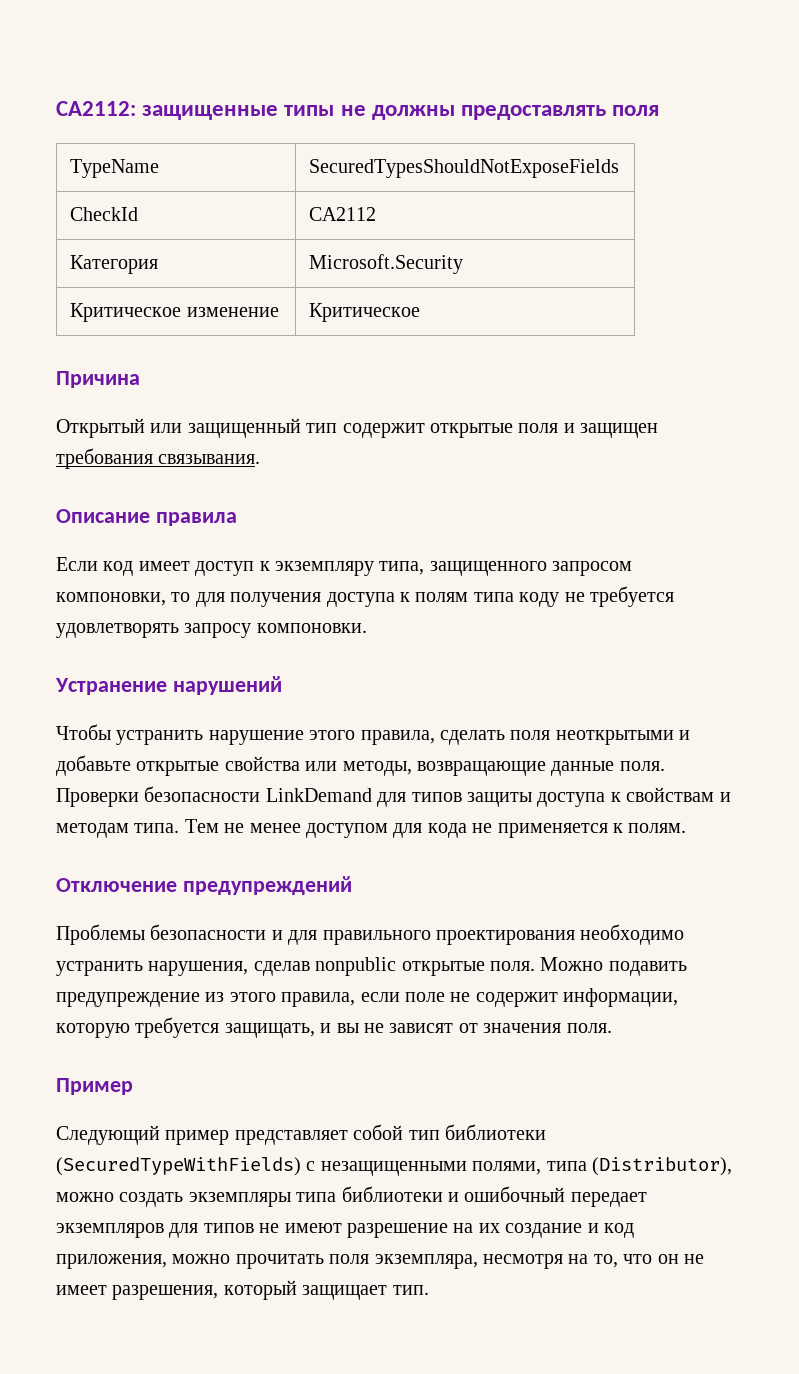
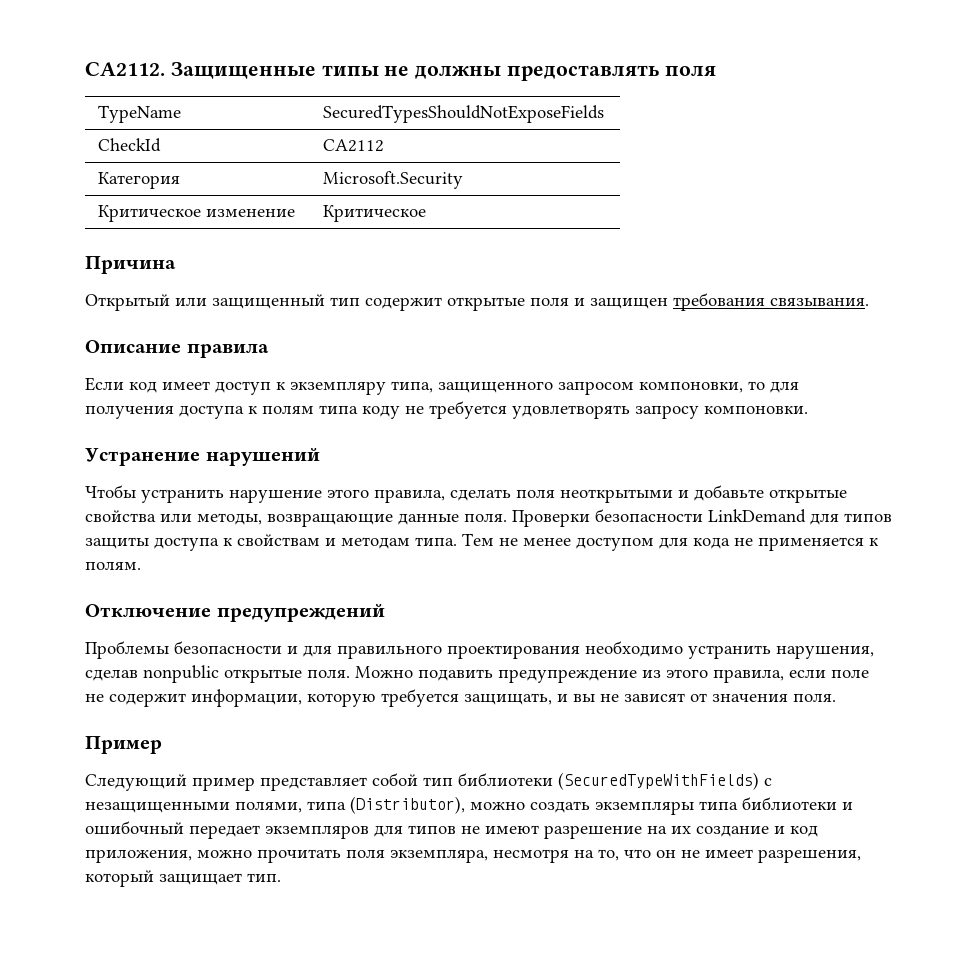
[56,101,279,120] CA2112: защищенные -> [85,62,316,79] CA2112. Защищенные

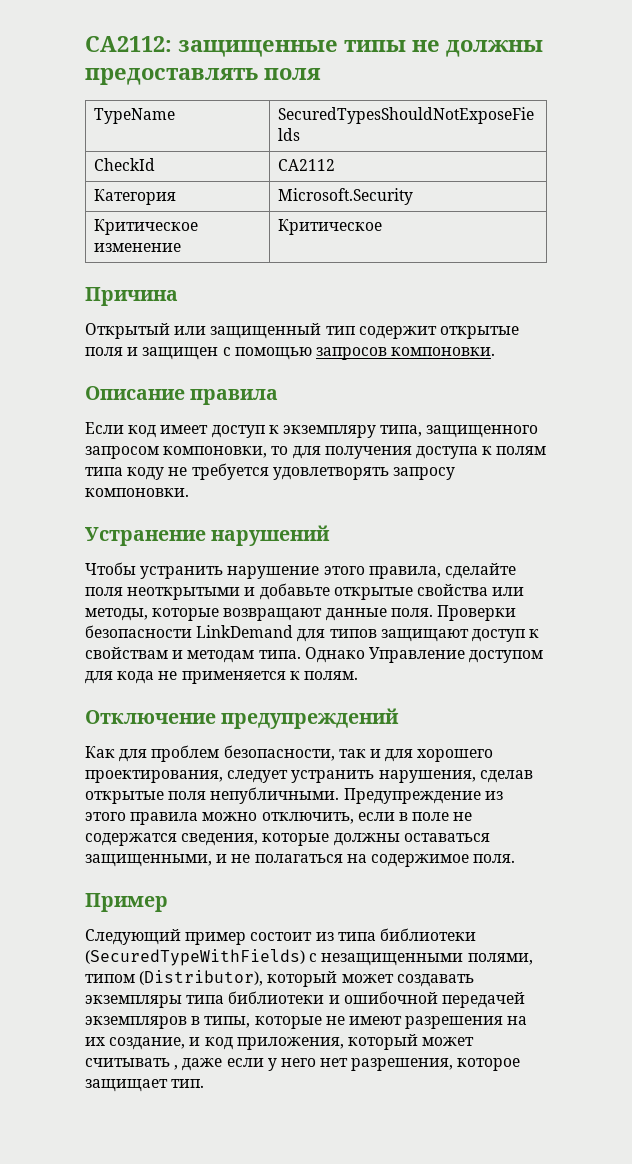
[85,62,316,79] CA2112. Защищенные -> [85,36,338,57] CA2112: защищенные
[673,293,869,311] требования связывания. -> [222,347,496,360] с помощью запросов компоновки.
[450,489,511,501] сделать -> [444,563,516,579] сделайте
[267,513,393,527] возвращающие -> [152,608,323,621] которые возвращают
[85,537,219,551] защиты доступа -> [380,629,525,642] защищают доступ
[462,533,571,546] Тем не менее -> [304,647,465,663] Однако Управление
[85,641,874,659] [85,665,869,683] [85,689,788,707] Проблемы безопасности и для правильного проектирования необходимо устранить нарушения, сделав nonpublic открытые поля. Можно подавить предупреждение из этого правила, если поле не содержит информации, которую требуется защищать, и вы не зависят от значения -> [85,745,494,762] [85,770,533,783] [85,787,503,804] [85,812,473,825] [85,833,490,846] [85,854,469,867] Как для проблем безопасности, так и для хорошего проектирования, следует устранить нарушения, сделав открытые поля непубличными. Предупреждение из этого правила можно отключить, если в поле не содержатся сведения, которые должны оставаться защищенными, и не полагаться на содержимое
[260,773,453,791] представляет собой тип -> [250,932,376,941] состоит из типа
[307,796,853,815] [85,821,456,839] типа (Distributor), можно создать экземпляры типа библиотеки и ошибочный передает экземпляров для типов -> [85,970,474,987] [85,991,525,1008] [85,1016,322,1029] типом (Distributor), который может создавать экземпляры типа библиотеки и ошибочной передачей экземпляров в типы, которые
[544,825,642,839] разрешение -> [405,1016,504,1029] разрешения
[696,825,769,837] создание -> [109,1037,186,1050] создание,
[197,849,861,863] [85,870,154,887] можно прочитать поля экземпляра, несмотря на то, что он не имеет разрешения, который -> [347,1034,475,1050] [85,1058,521,1071] который может считывать , даже если у него нет разрешения, которое

